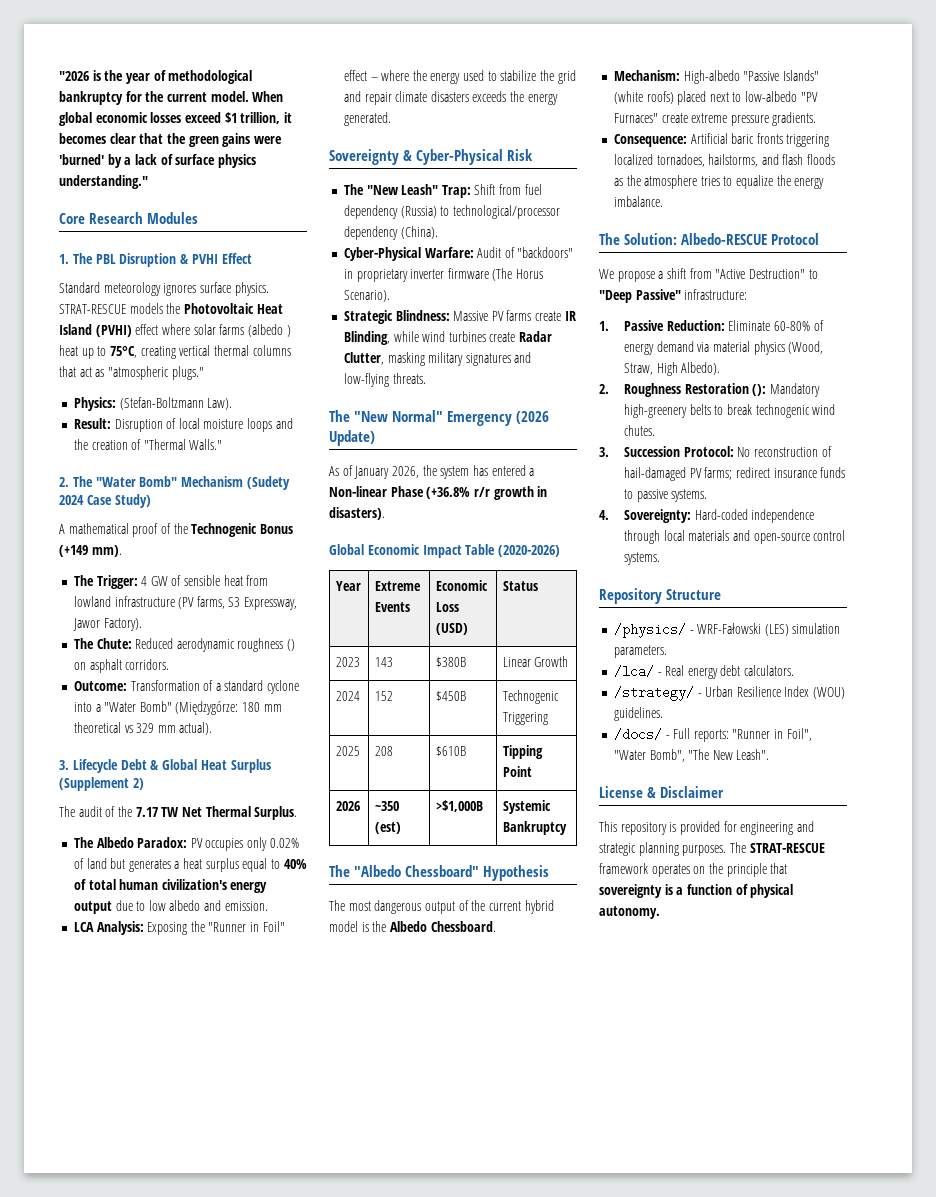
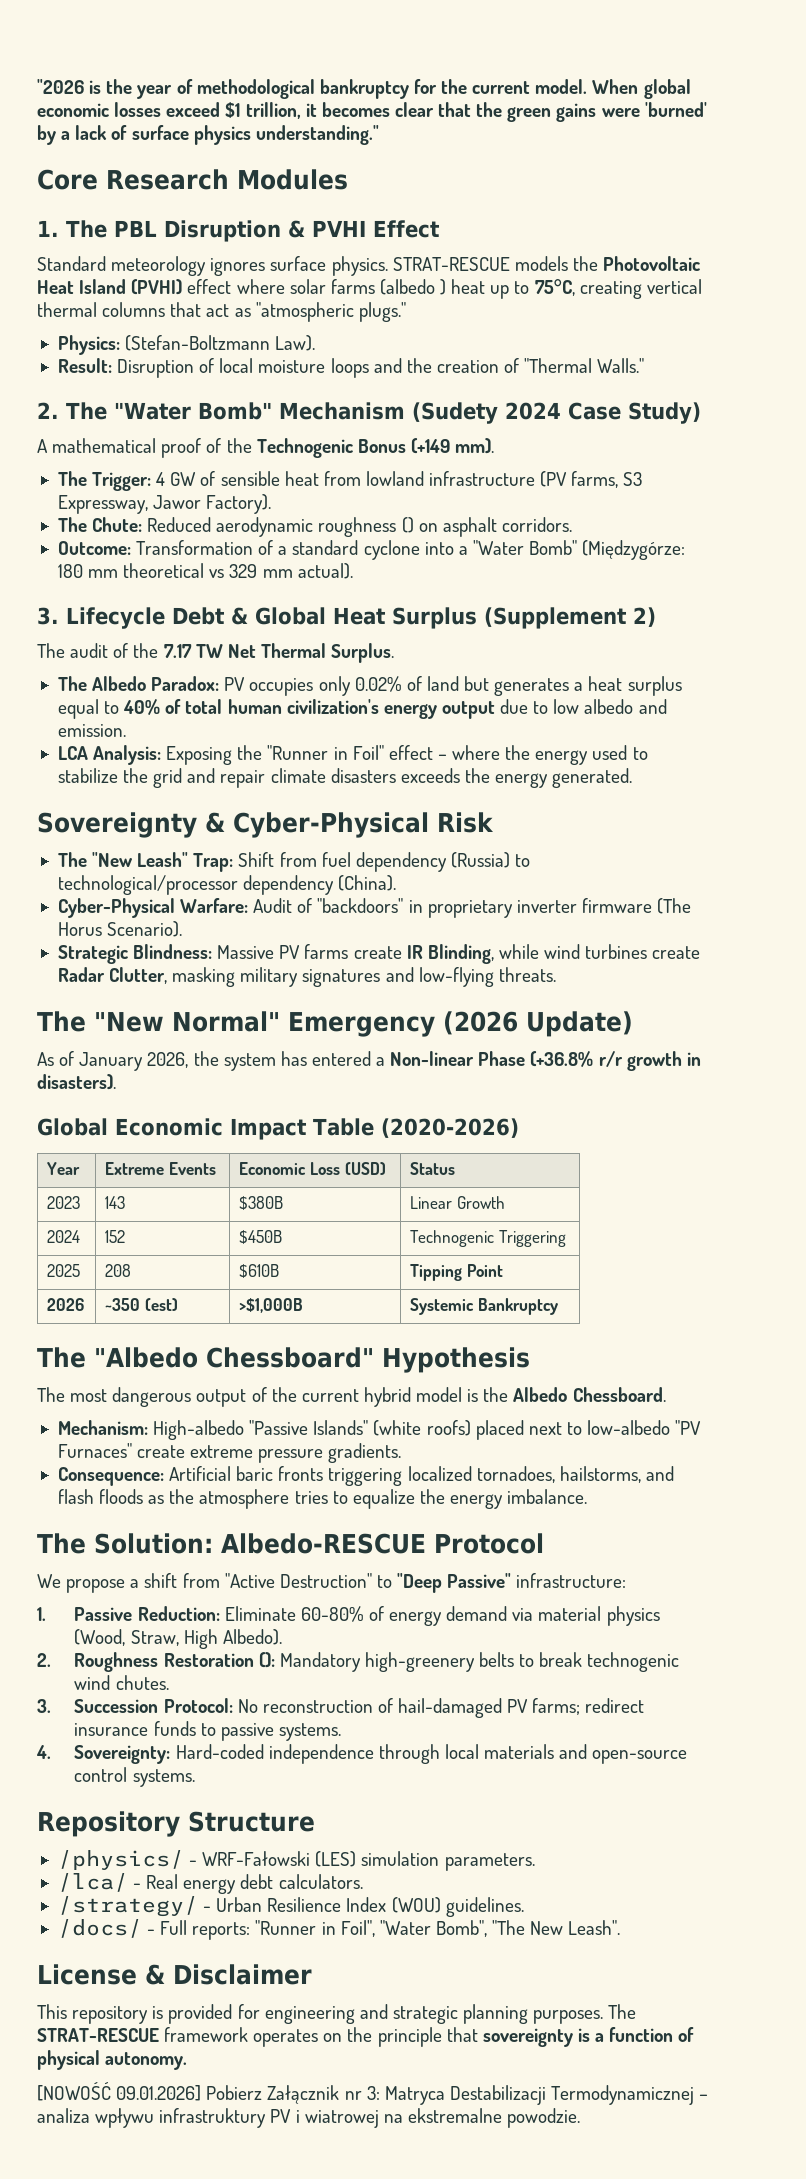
(660, 912) none -> [37,2082,709,2105] [37,2108,581,2128] // [NOWOŚĆ 09.01.2026] Pobierz Załącznik nr 3: Matryca Destabilizacji Termodynamicznej – analiza wpływu infrastruktury PV i wiatrowej na ekstremalne powodzie.

